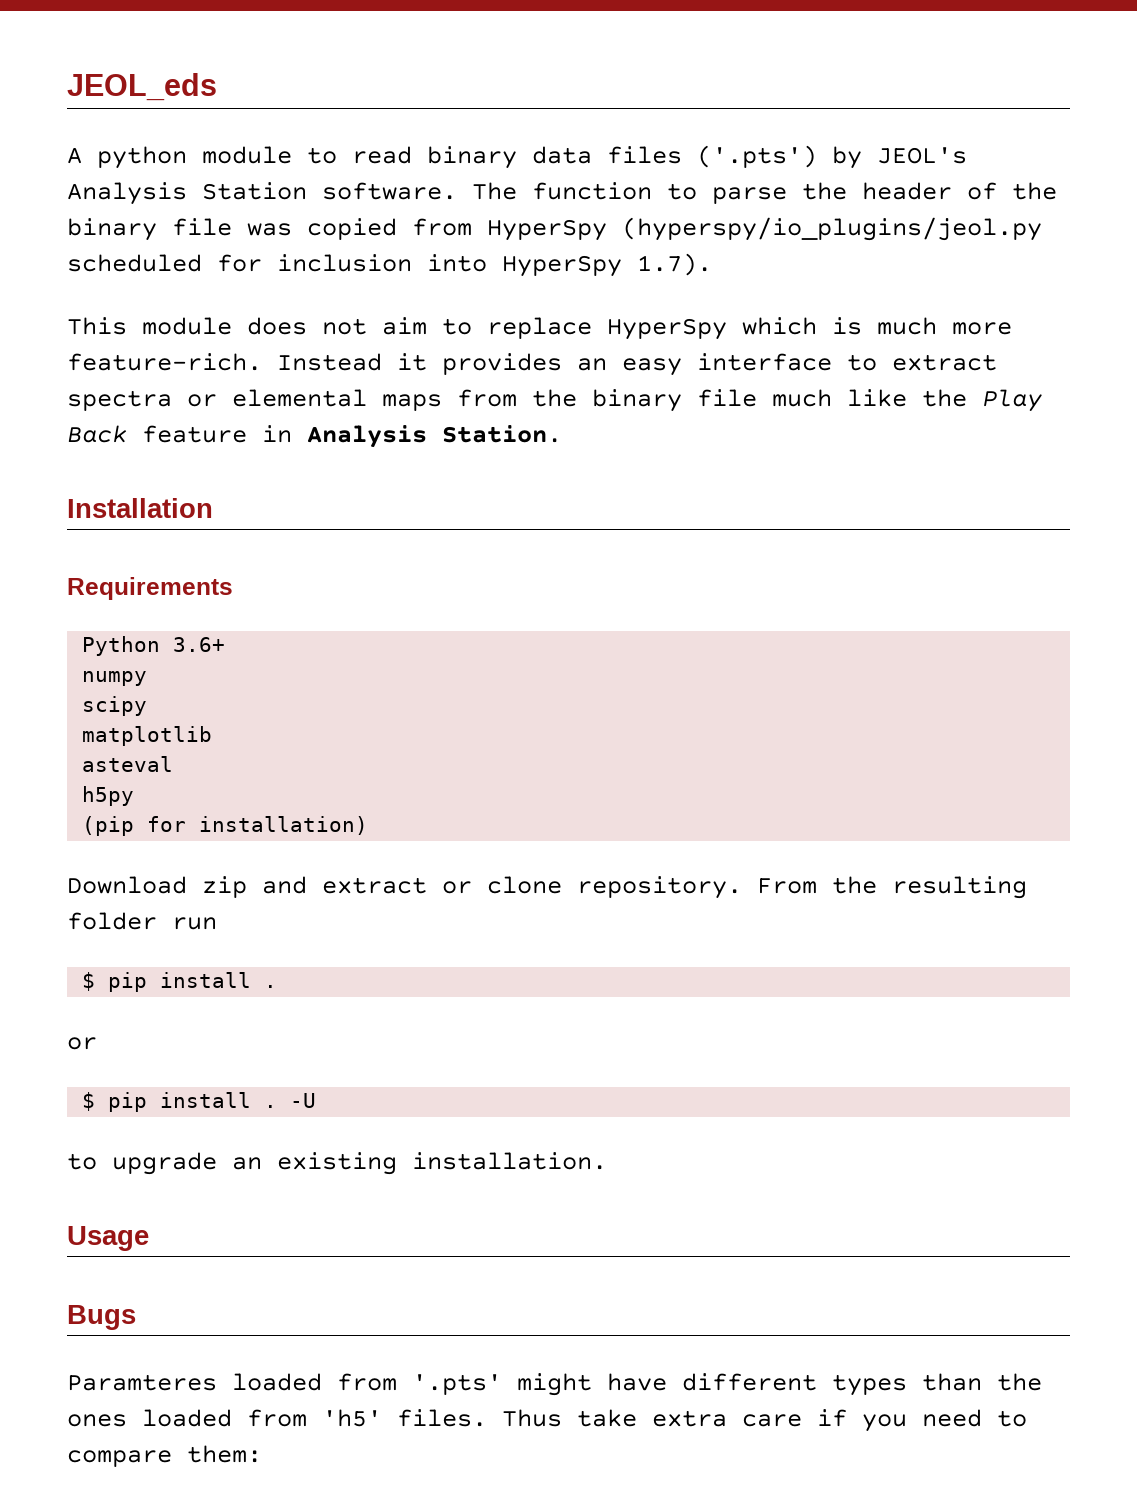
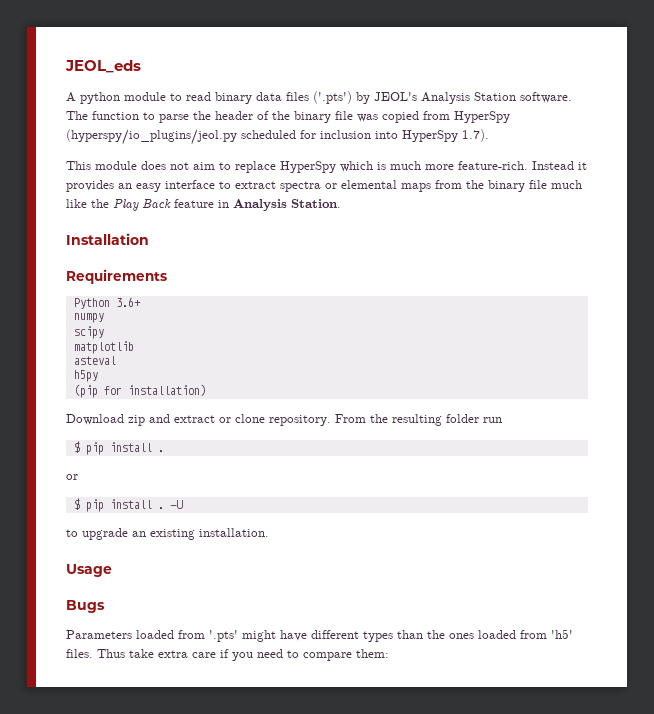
[67,1374,217,1391] Paramteres -> [66,630,132,639] Parameters

